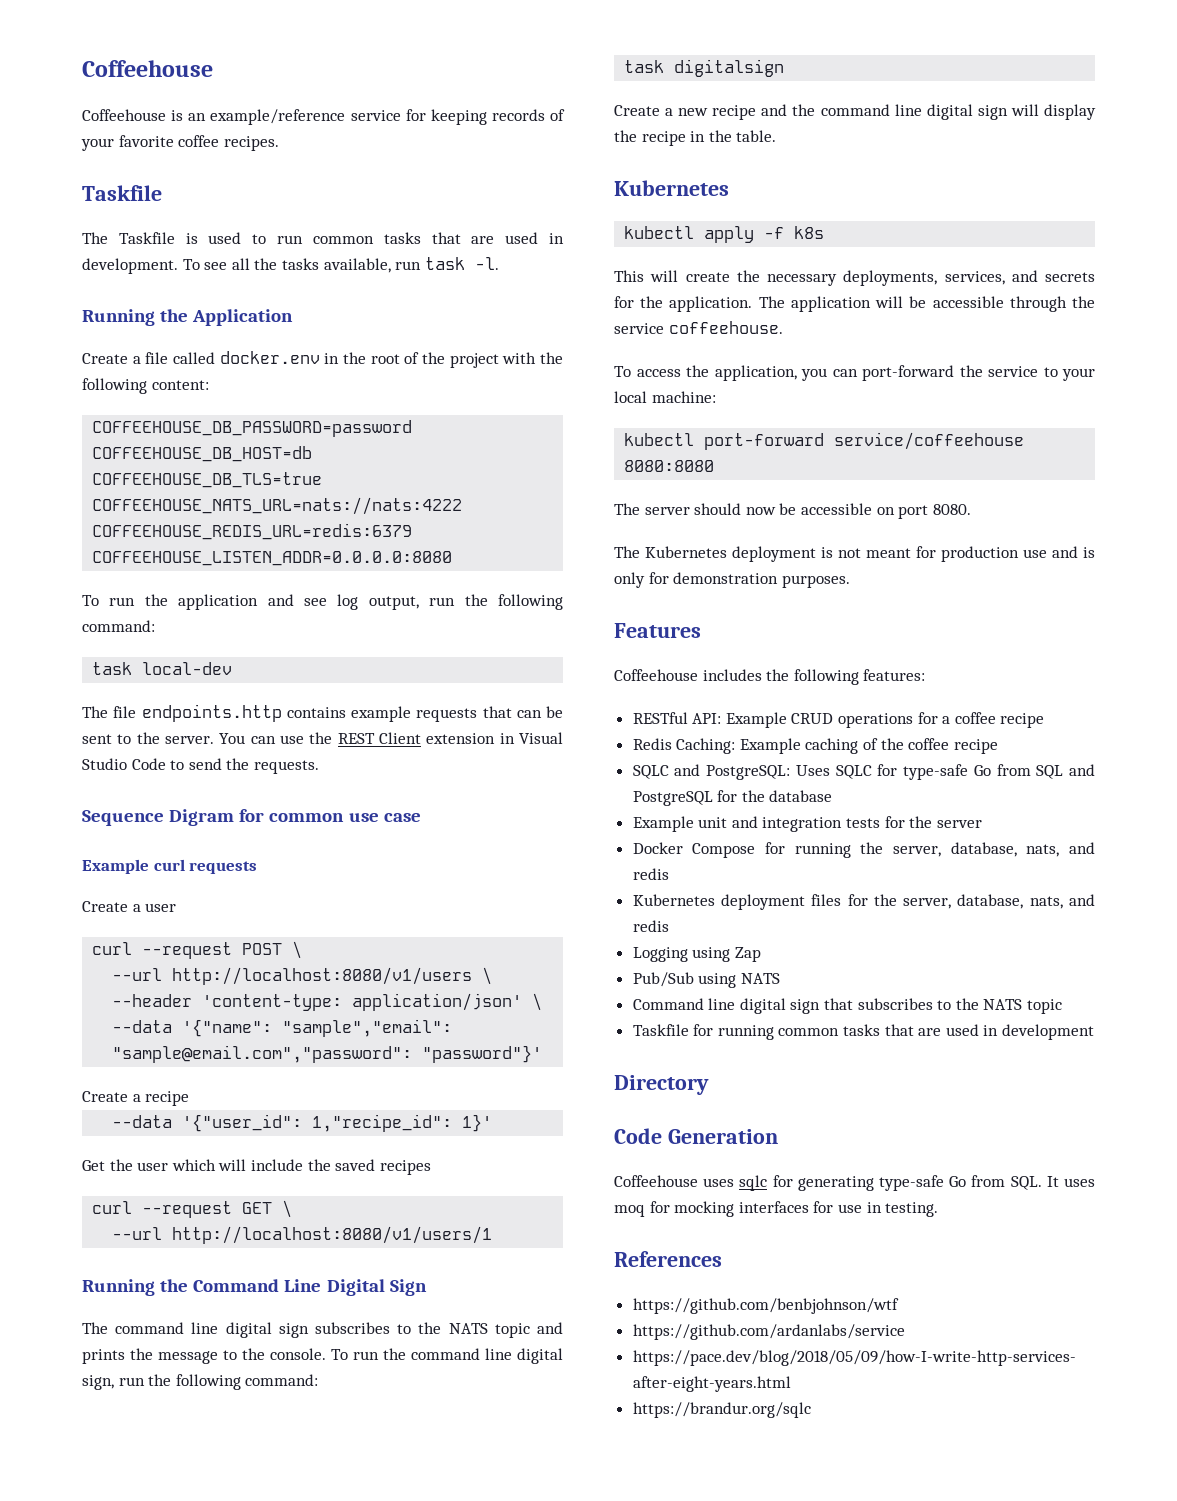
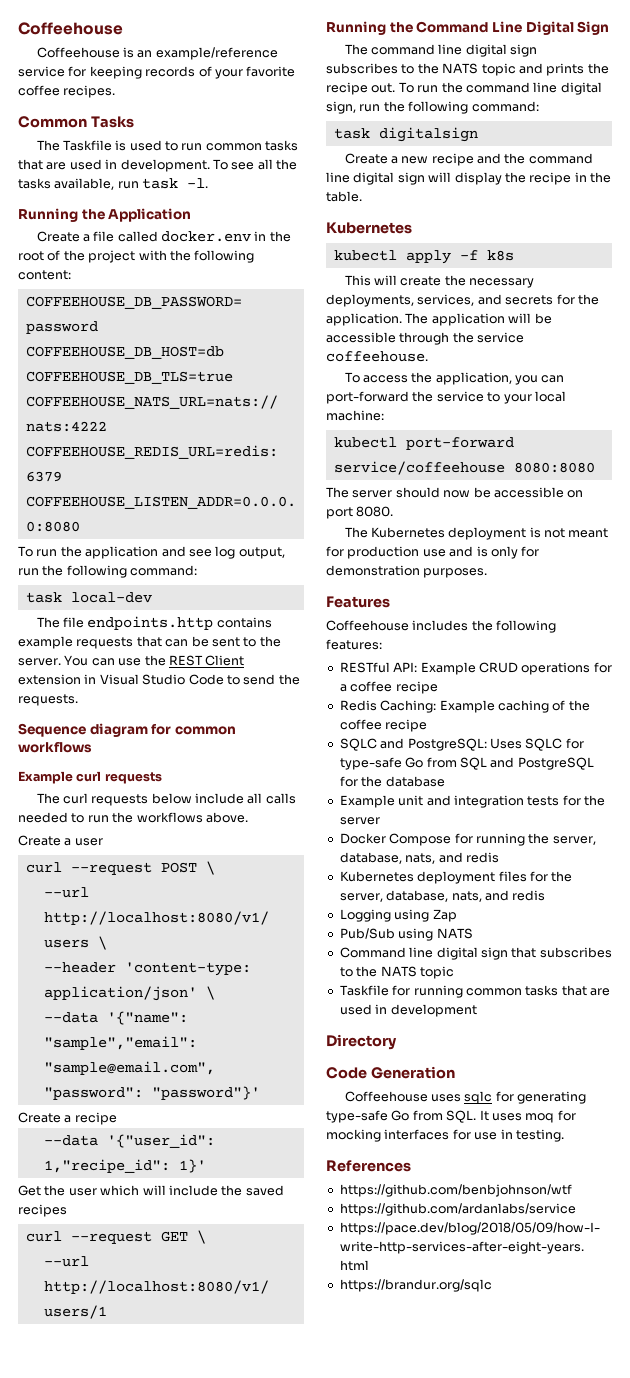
[82,185,162,201] Taskfile -> [18,116,134,128] Common Tasks
[169,809,235,826] Digram -> [89,723,148,737] diagram
[348,813,421,822] use case -> [18,742,92,753] workflows
(258, 867) none -> [36,793,296,806] [18,812,248,823] // The curl requests below include all calls needed to run the workflows above.
[158,1348,326,1364] message to the console. -> [326,82,396,95] recipe out.

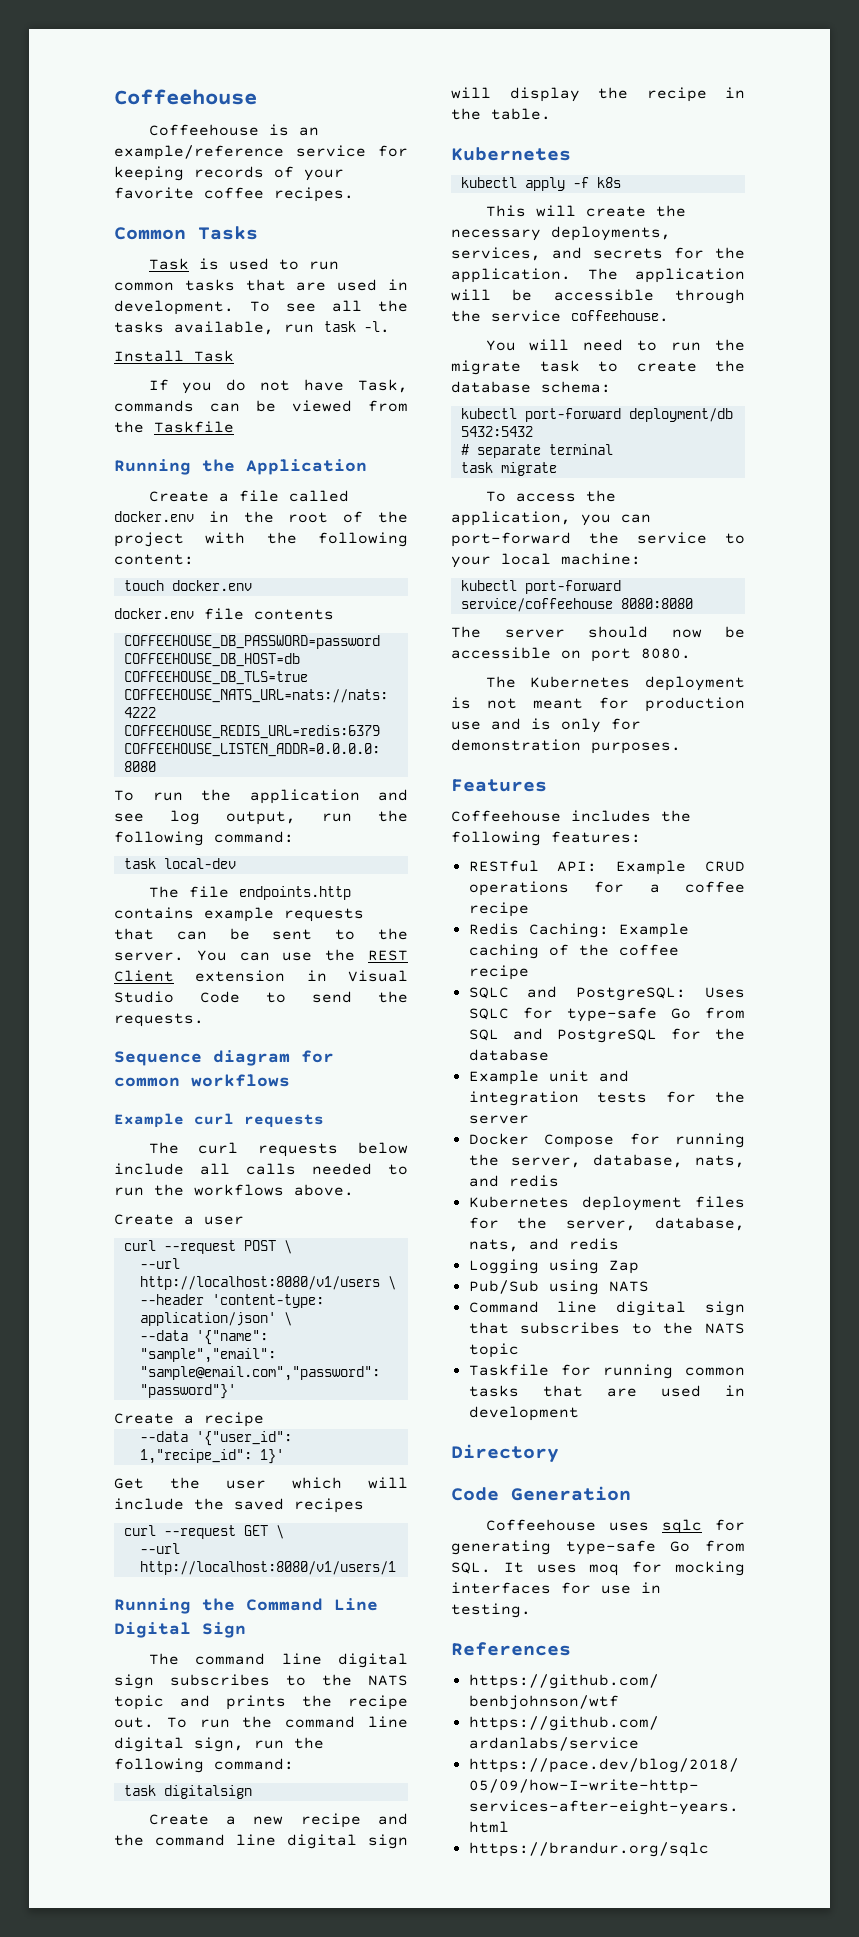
[36,140,112,151] The Taskfile -> [148,258,189,270] Task
(209, 183) none -> [114,350,234,362] [148,379,408,394] [114,400,408,412] [114,421,234,433] // Install Task // If you do not have Task, commands can be viewed from the Taskfile
(71, 275) none -> [123,580,252,591] [114,608,334,620] // touch docker.env // docker.env file contents
(428, 356) none -> [485,339,745,351] [451,360,745,375] [451,381,611,393] [460,408,733,422] [460,426,533,437] [460,444,613,458] [460,462,557,476] // You will need to run the migrate task to create the database schema: // kubectl port-forward deployment/db 5432:5432 // # separate terminal // task migrate

